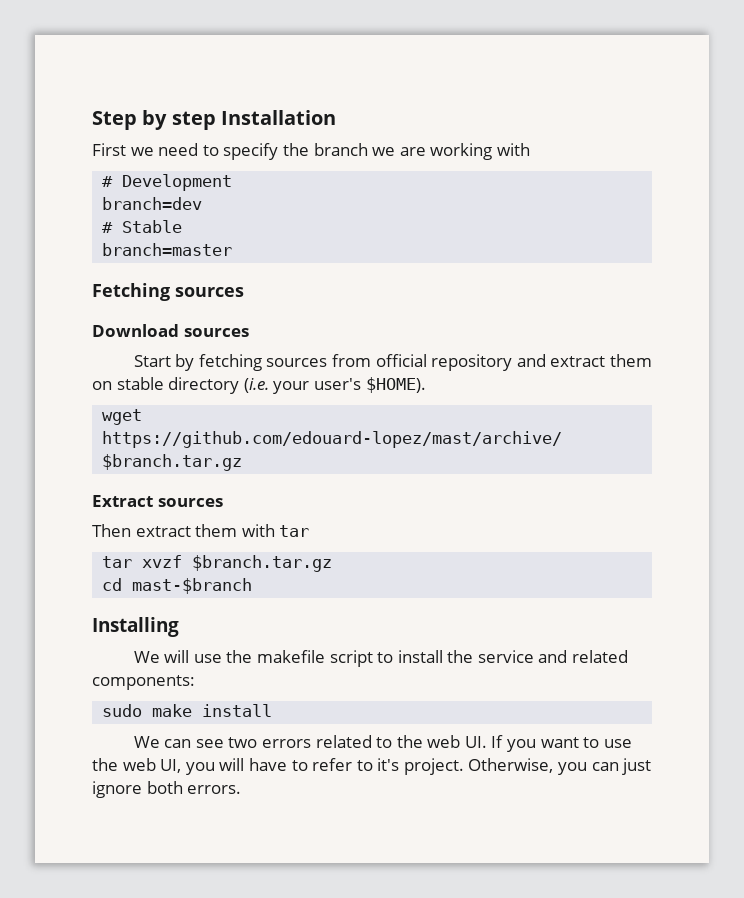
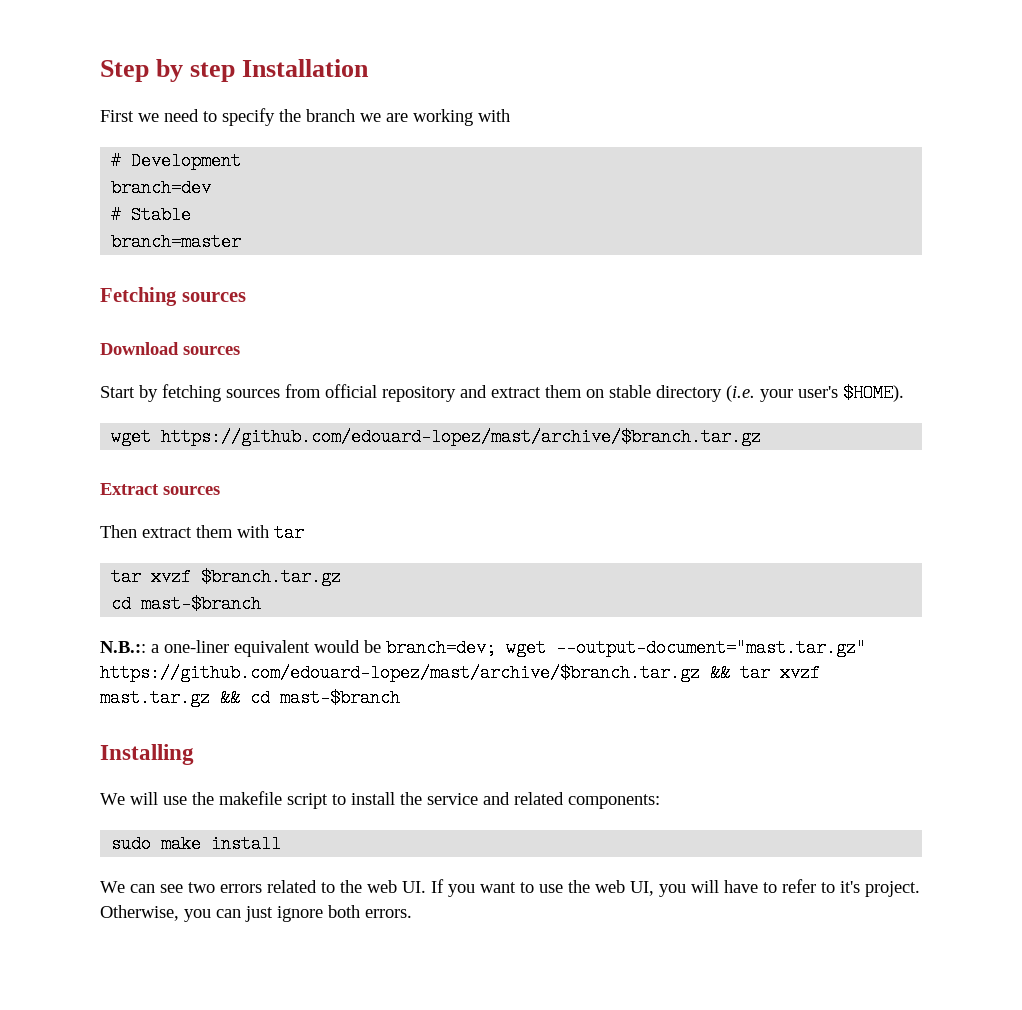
(253, 586) none -> [100,639,866,657] [100,664,820,682] [100,689,400,707] // N.B.:: a one-liner equivalent would be branch=dev; wget --output-document="mast.tar.gz" https://github.com/edouard-lopez/mast/archive/$branch.tar.gz && tar xvzf mast.tar.gz && cd mast-$branch

